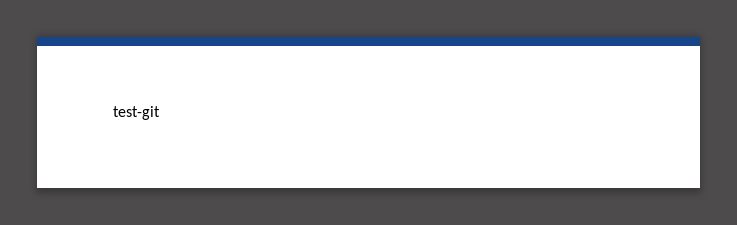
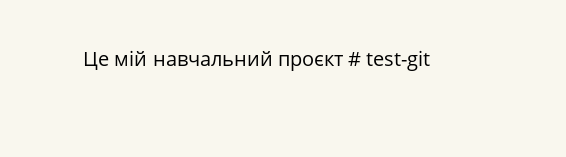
(113, 113) none -> [83,50,362,71] Це мій навчальний проєкт #

